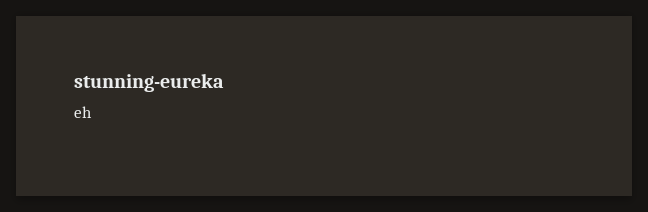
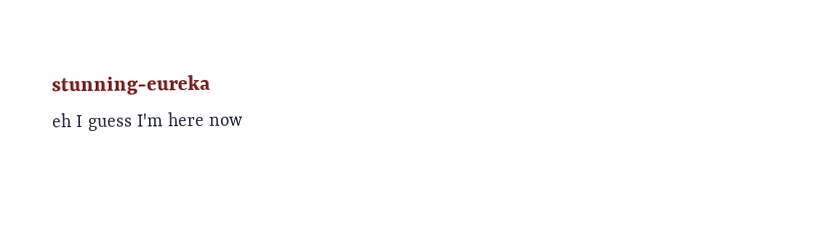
(92, 112) none -> [75,111,244,131] I guess I'm here now

